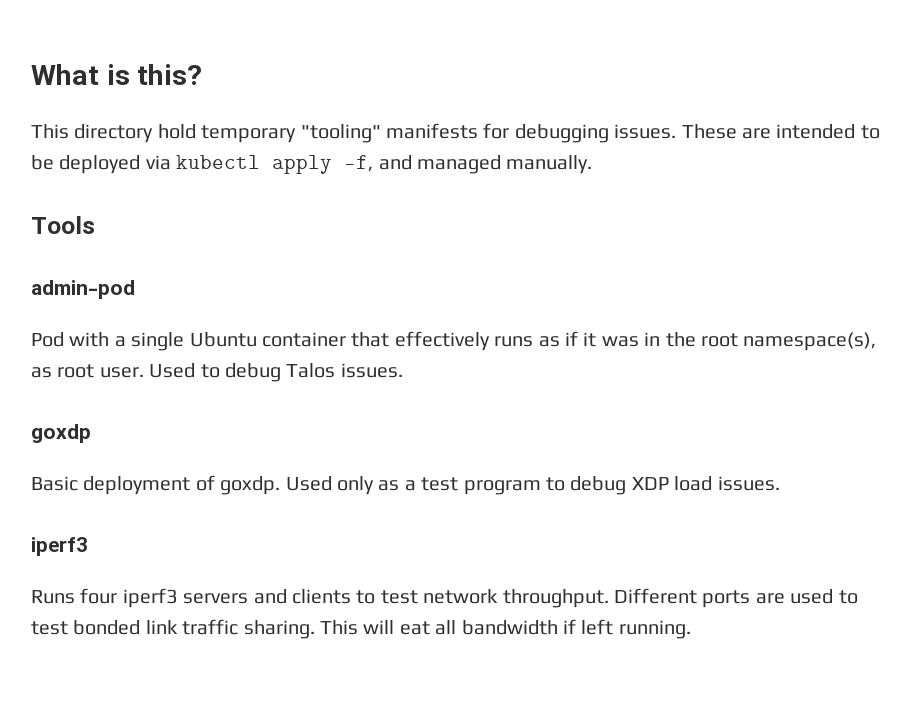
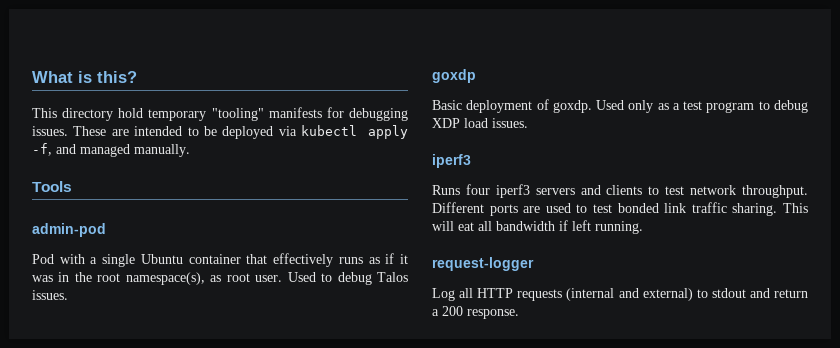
(691, 629) none -> [432,257,534,271] [432,288,809,301] [432,306,519,319] // request-logger // Log all HTTP requests (internal and external) to stdout and return a 200 response.

